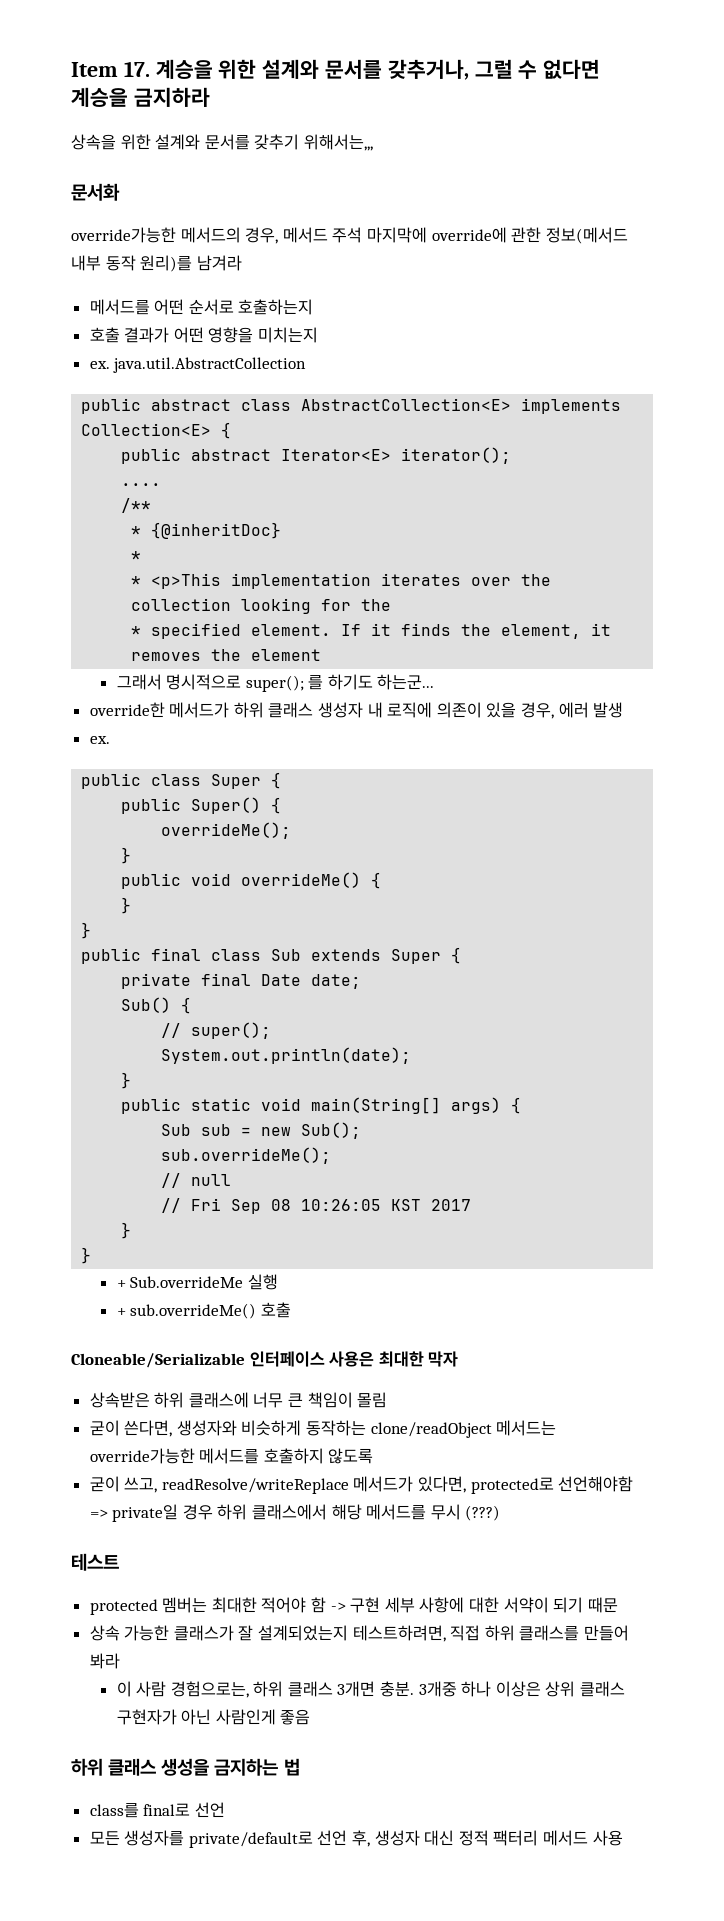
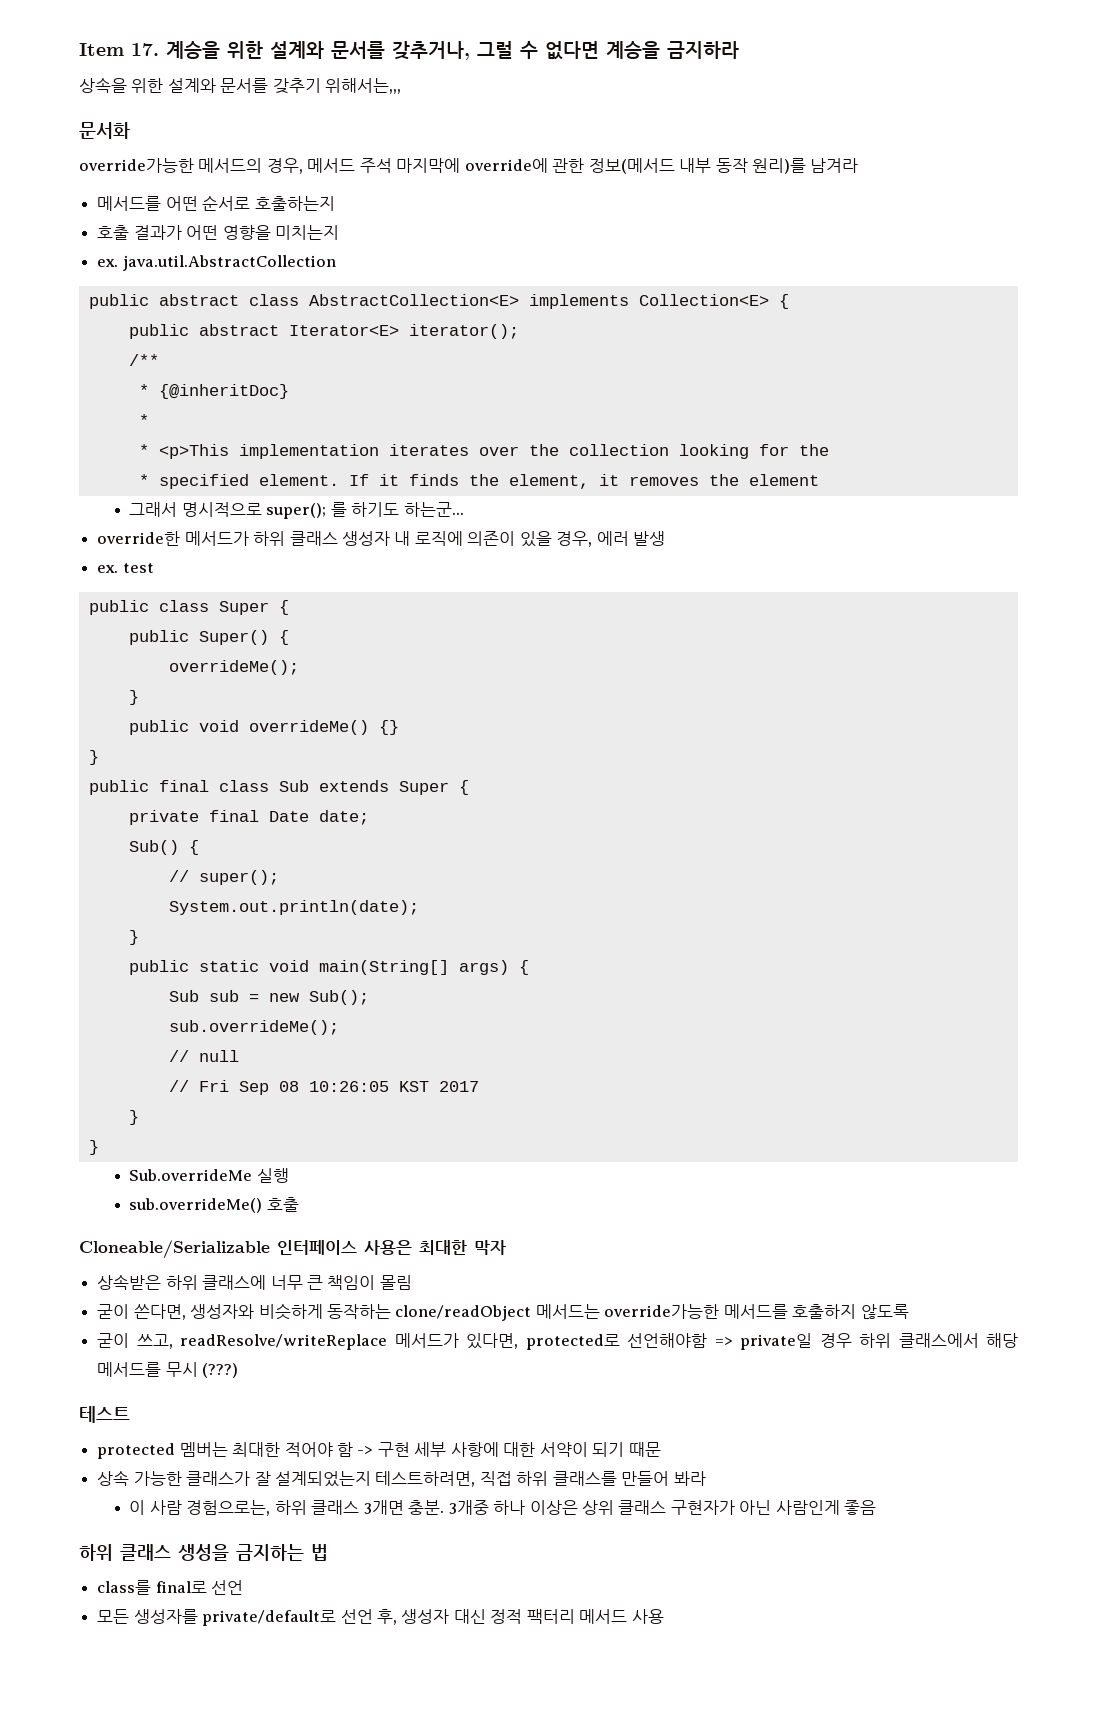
[121,483,162,486] // .... -> (519, 331) none
(110, 740) none -> [122,563,154,573] test
[371,872,382,889] [121,897,132,914] { // } -> [378,720,399,735] {}
[116,1280,126,1288] + -> (99, 1147) none
[116,1308,126,1316] + -> (289, 1175) none

